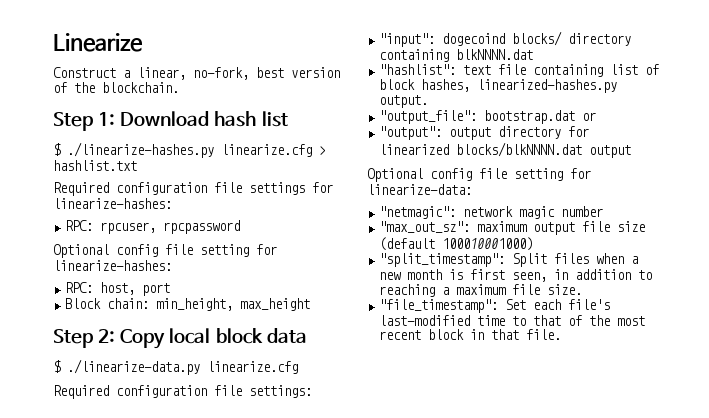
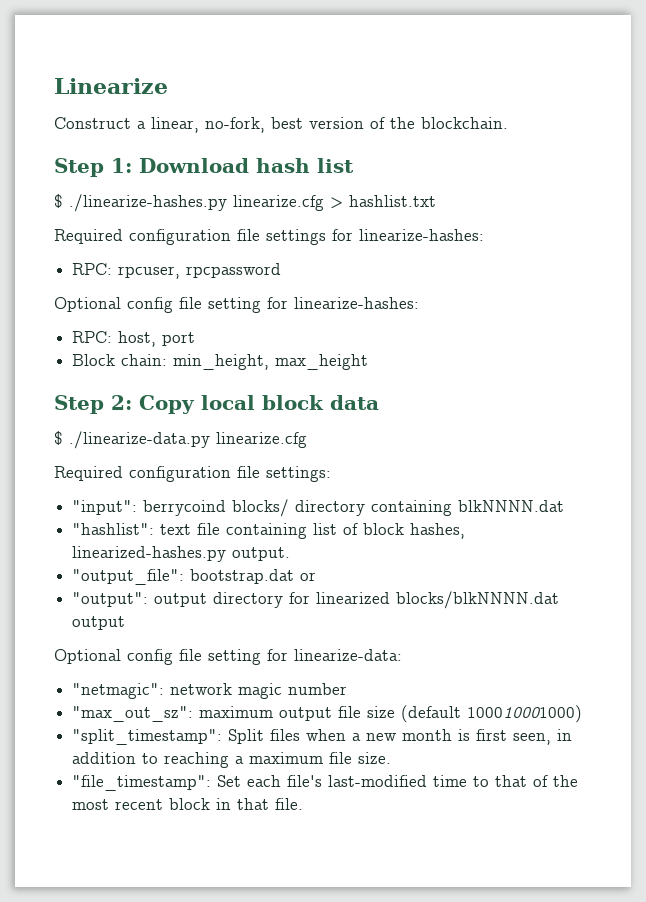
[442,33,506,46] dogecoind -> [143,500,227,516] berrycoind

